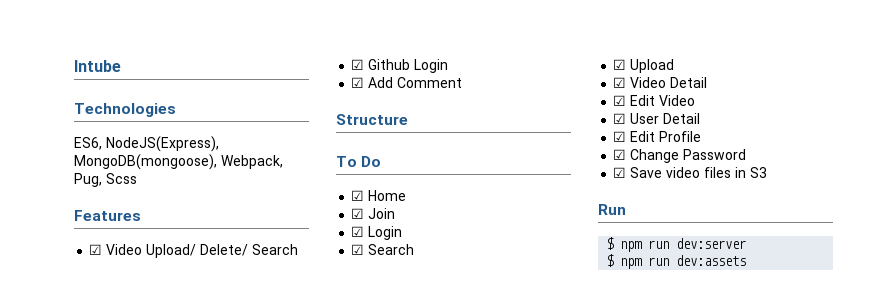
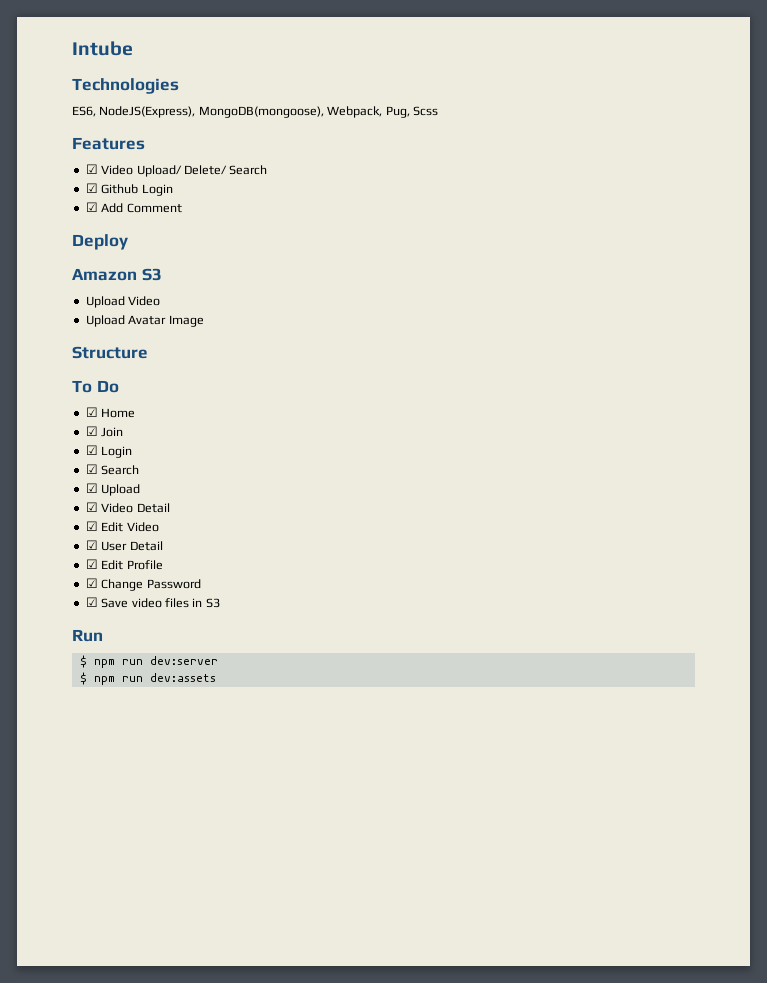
(463, 82) none -> [72,234,128,250] [72,268,162,281] [85,296,161,308] [85,315,204,327] // Deploy // Amazon S3 // Upload Video // Upload Avatar Image

